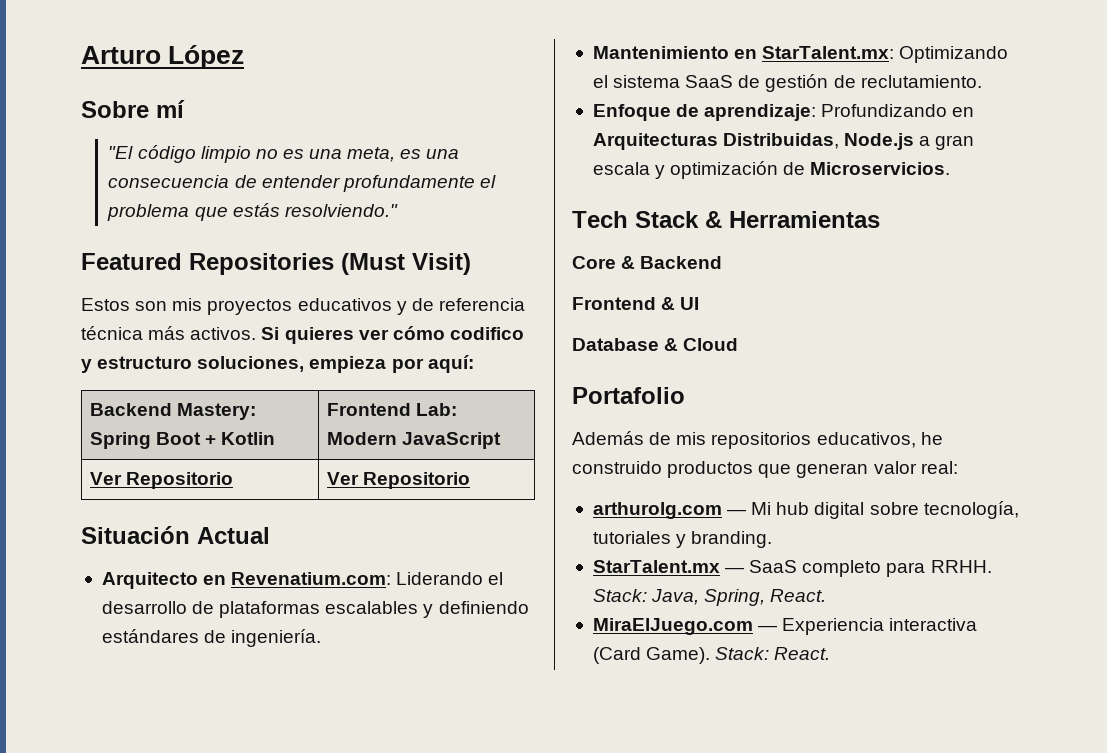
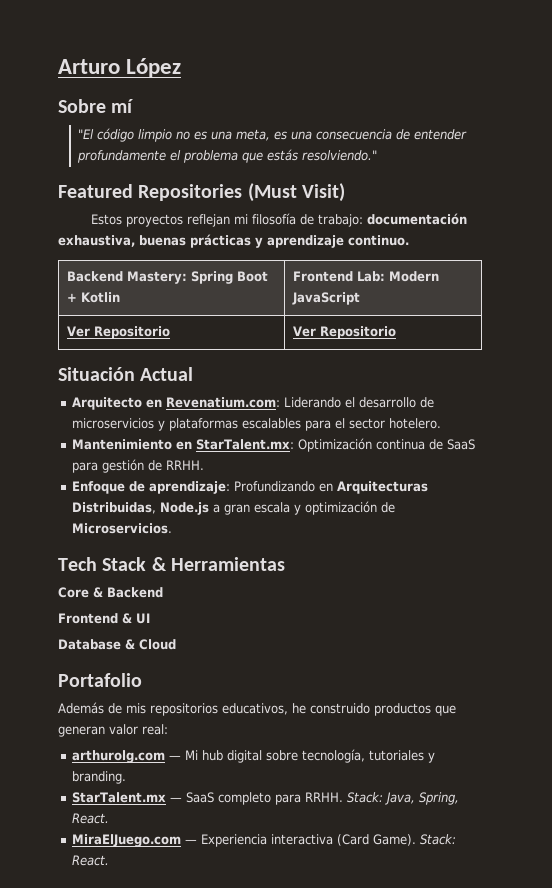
[135,298,525,315] [81,326,524,344] [81,355,474,373] son mis proyectos educativos y de referencia técnica más activos. Si quieres ver cómo codifico y estructuro soluciones, empieza por aquí: -> [126,213,468,227] [58,234,409,248] proyectos reflejan mi filosofía de trabajo: documentación exhaustiva, buenas prácticas y aprendizaje continuo.
[219,601,529,618] [101,629,322,647] [592,46,1009,63] [592,75,761,88] plataformas escalables y definiendo estándares de ingeniería. // Mantenimiento en StarTalent.mx: Optimizando el sistema SaaS de -> [72,418,442,431] [72,438,476,452] [72,462,99,473] microservicios y plataformas escalables para el sector hotelero. // Mantenimiento en StarTalent.mx: Optimización continua de SaaS para
[860,75,982,88] reclutamiento. -> [166,460,205,470] RRHH.

